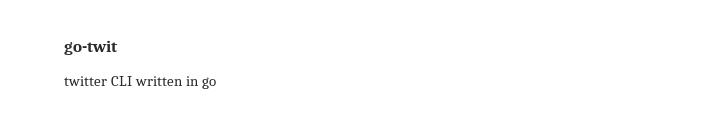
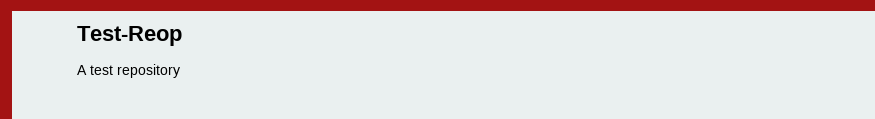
[64,40,118,55] [64,76,216,89] go-twit // twitter CLI written in go -> [77,26,182,46] [77,64,180,78] Test-Reop // A test repository

